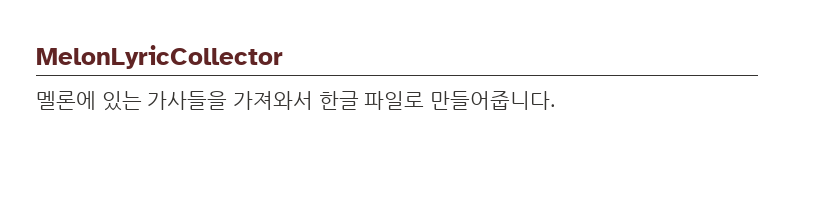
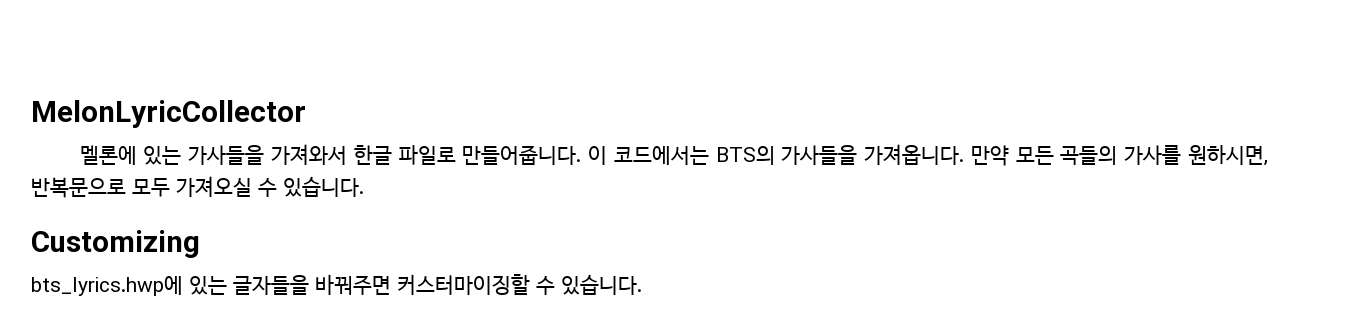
(557, 100) none -> [588,144,1268,166] [31,176,364,198] [31,230,200,258] [31,274,642,296] 이 코드에서는 BTS의 가사들을 가져옵니다. 만약 모든 곡들의 가사를 원하시면, 반복문으로 모두 가져오실 수 있습니다. // Customizing // bts_lyrics.hwp에 있는 글자들을 바꿔주면 커스터마이징할 수 있습니다.

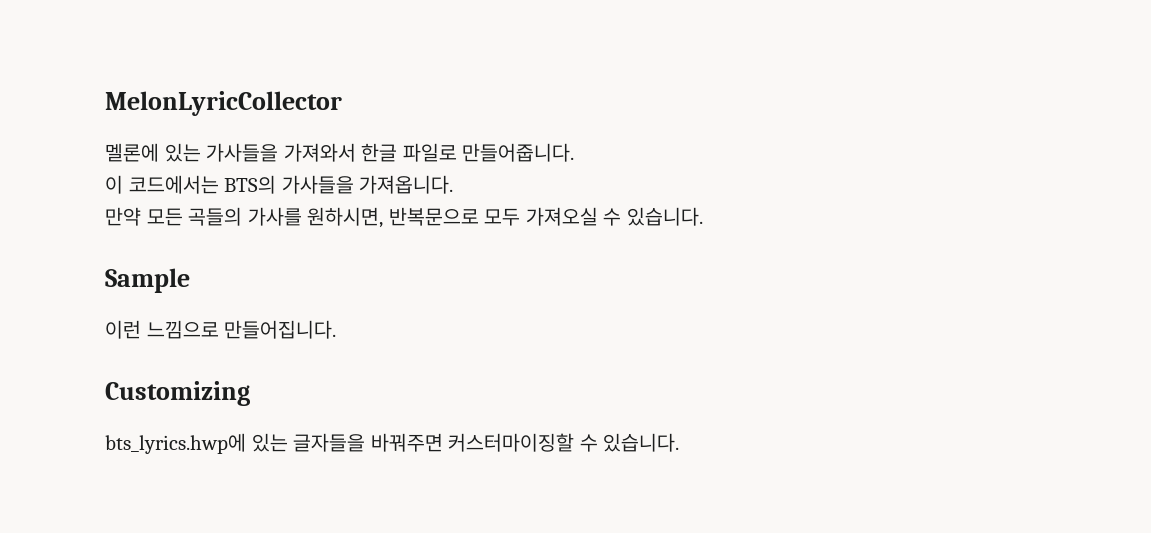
(582, 155) none -> (575, 152) //
(965, 154) none -> (454, 184) //
(364, 186) none -> [105,268,190,293] [105,320,337,339] // Sample // 이런 느낌으로 만들어집니다.

